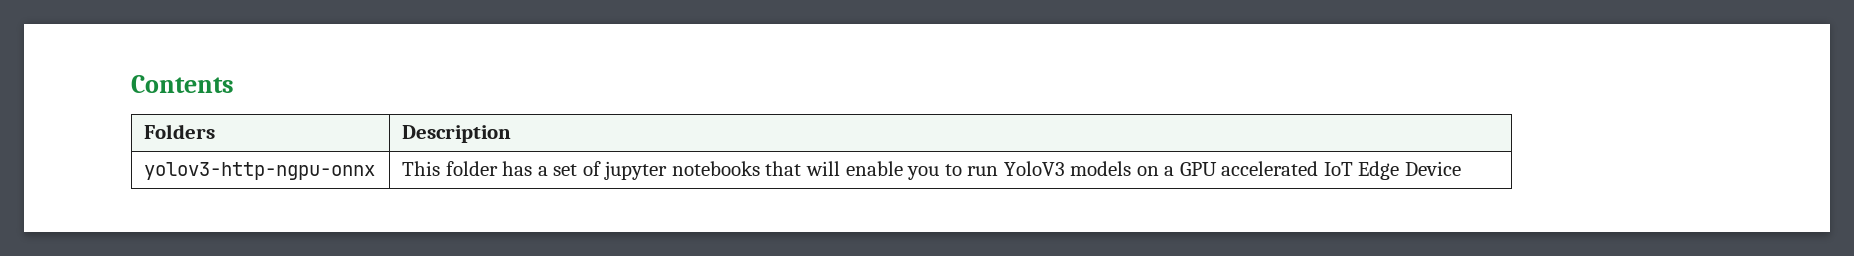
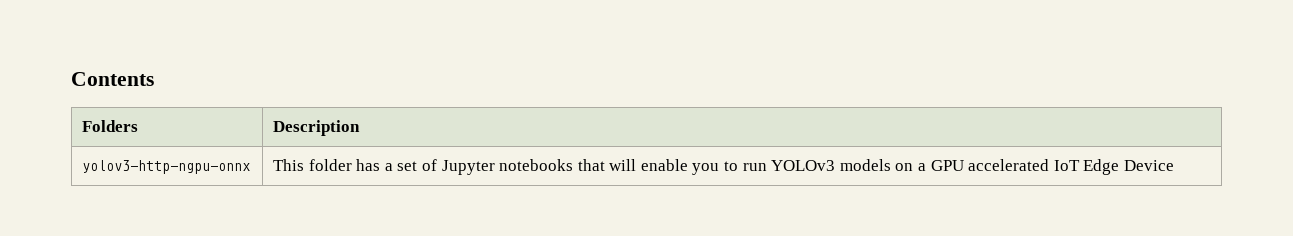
[604,161,668,180] jupyter -> [441,160,495,175] Jupyter
[1003,161,1065,176] YoloV3 -> [771,160,836,171] YOLOv3

